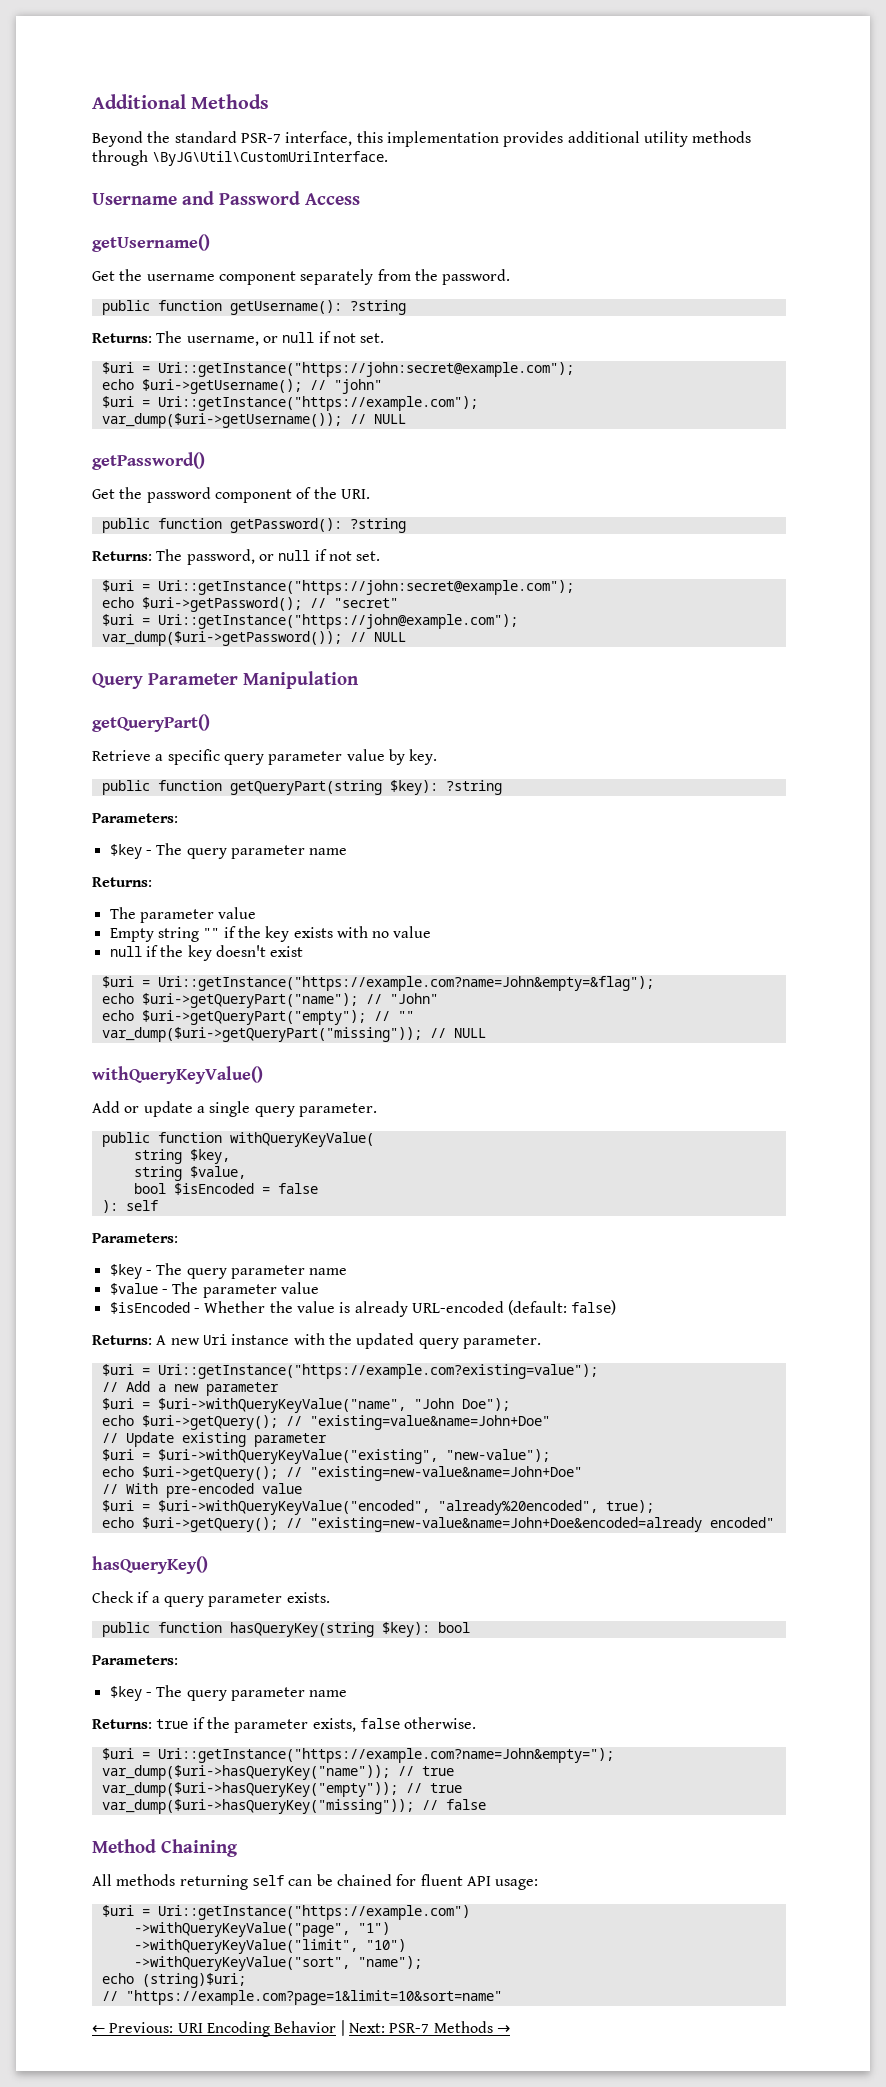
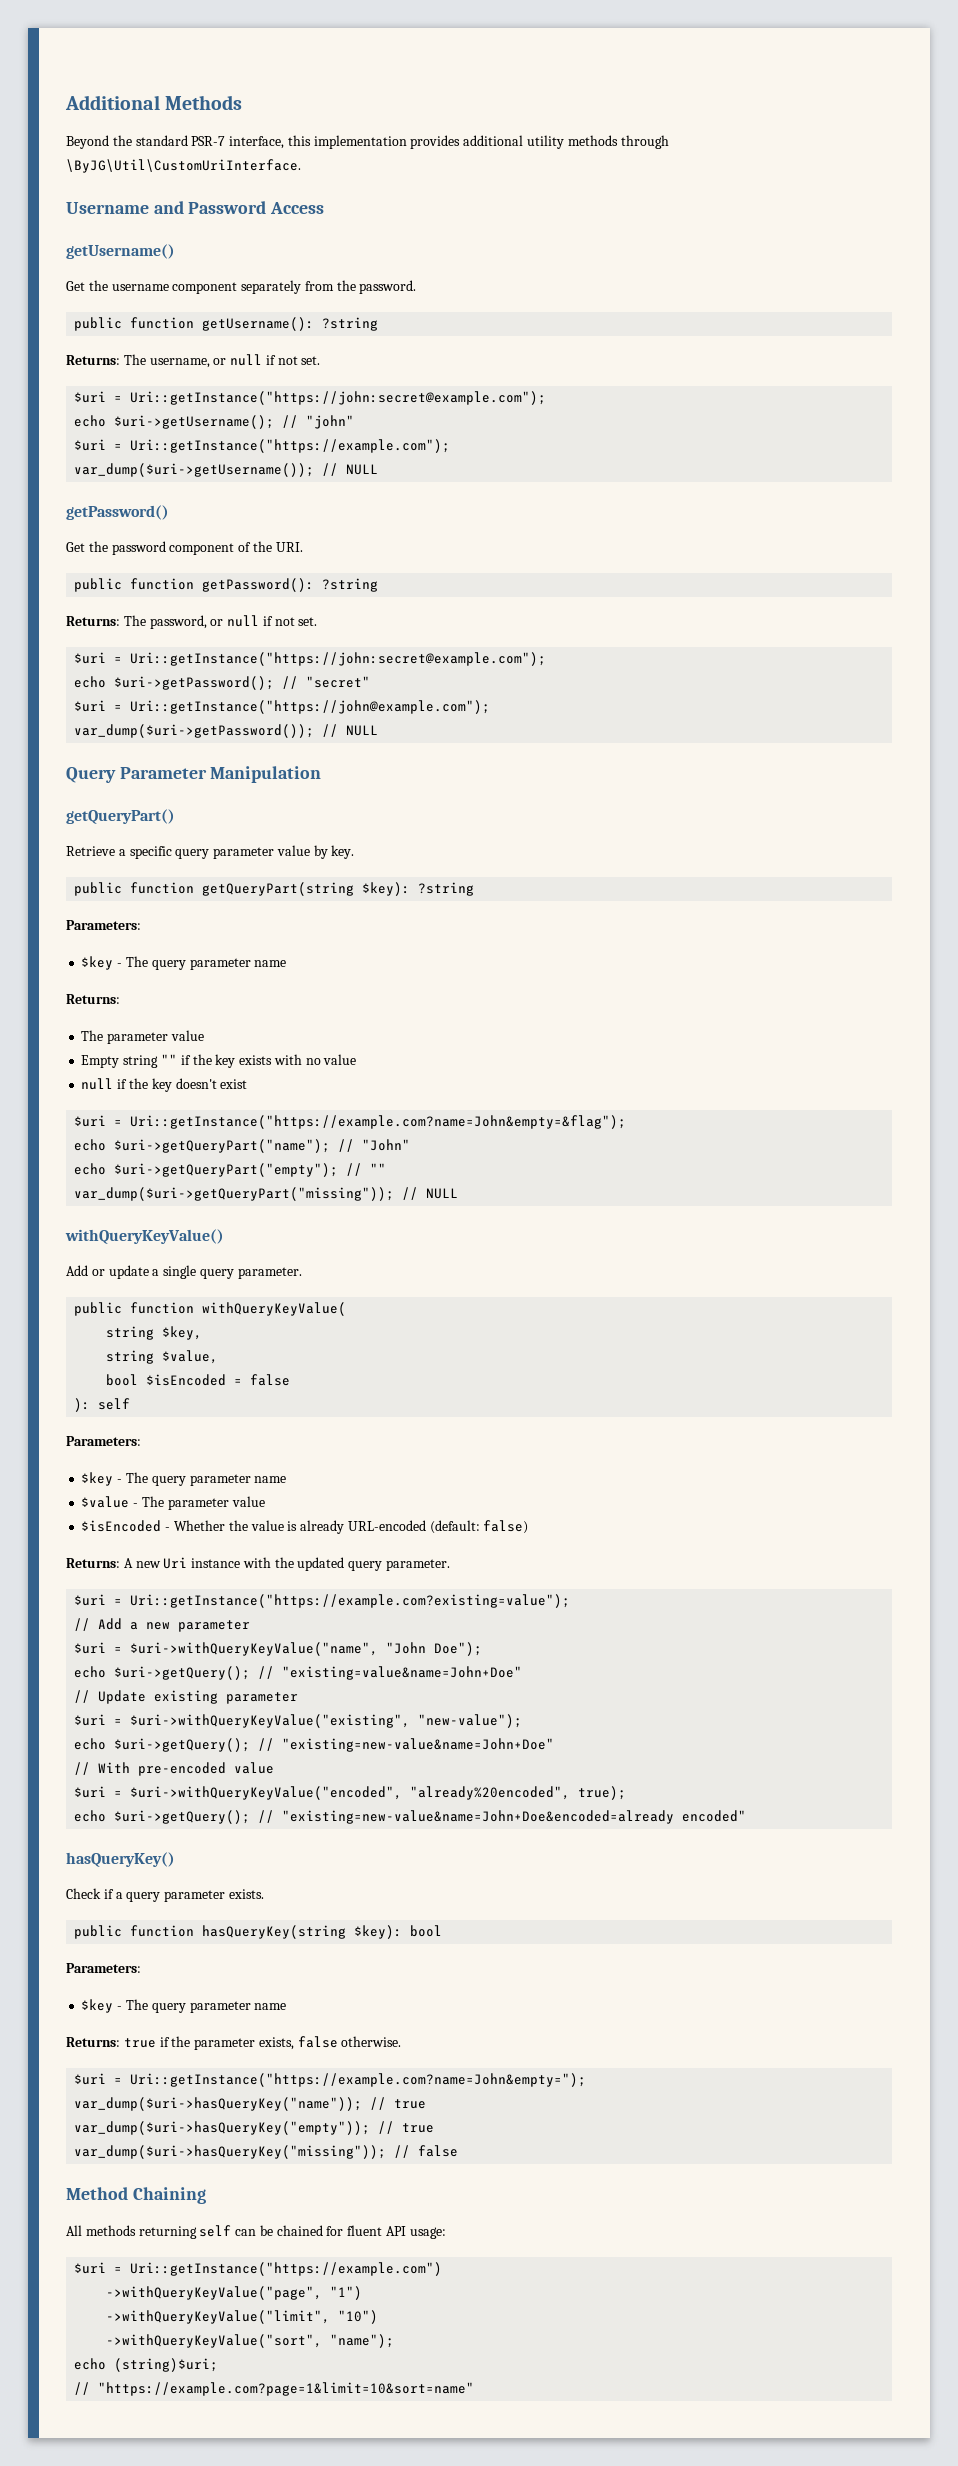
[92,2020,510,2037] // ← Previous: URI Encoding Behavior | Next: PSR-7 Methods → -> (475, 2389) none

